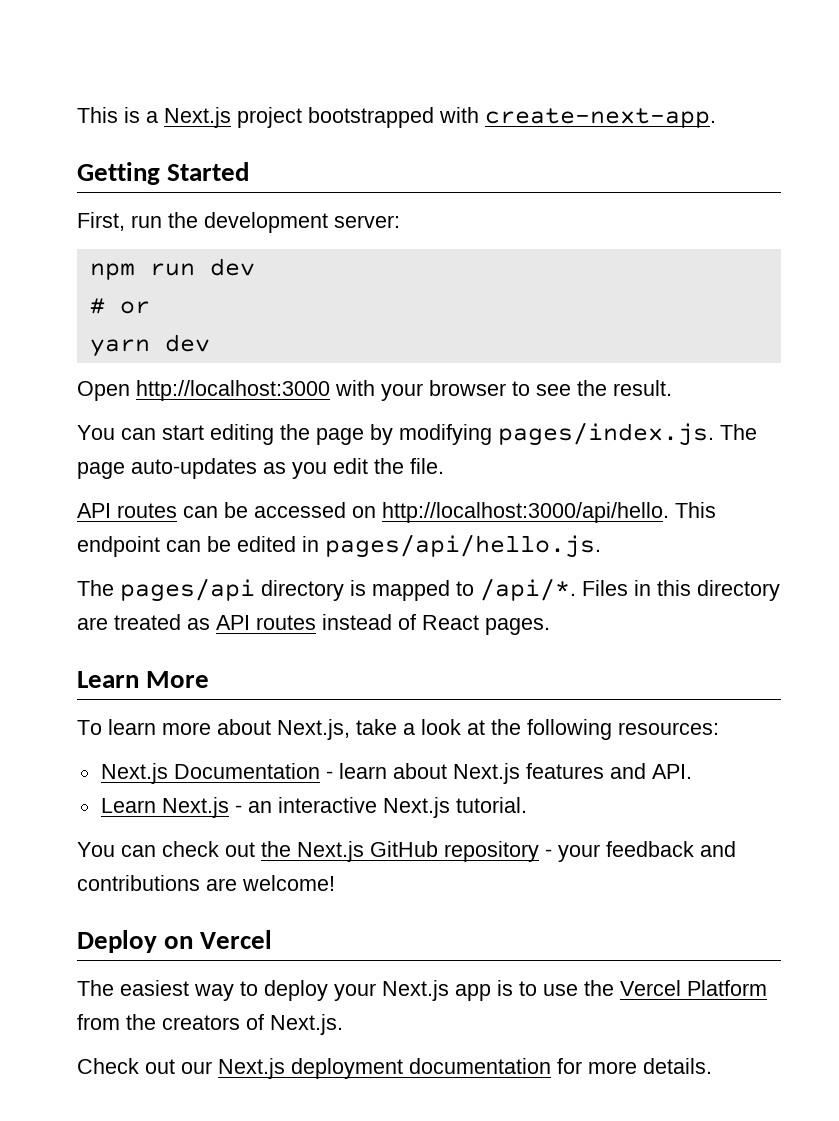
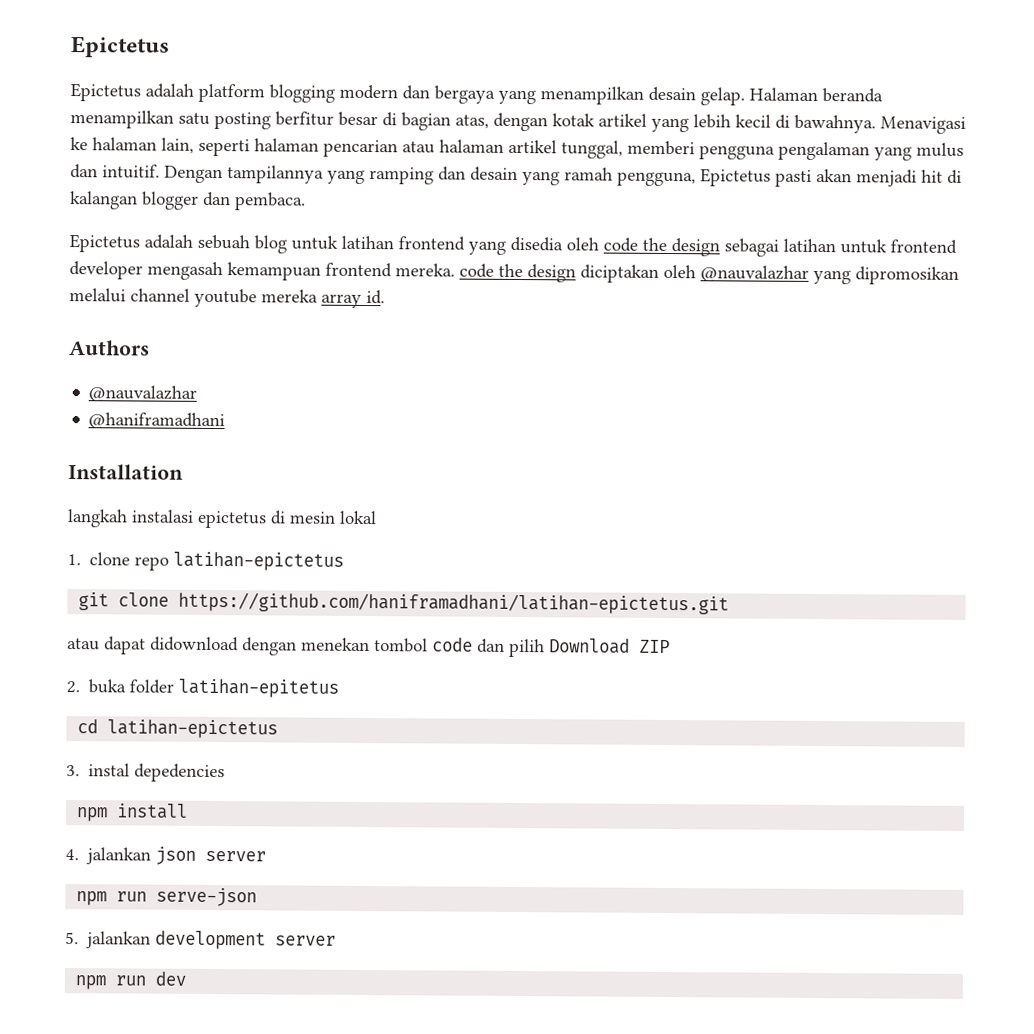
[77,107,716,128] [77,162,250,185] [77,212,400,233] [89,258,255,280] [89,298,150,314] [89,334,210,357] [77,380,672,401] [77,422,757,446] [77,458,444,479] [77,502,716,523] [77,534,601,558] [77,578,780,602] [77,614,550,635] [77,671,210,688] [77,719,719,740] [100,763,692,784] [100,797,527,818] [77,841,736,862] [77,875,335,891] [77,930,273,953] [77,980,767,1001] [77,1014,343,1035] [77,1058,712,1079] This is a Next.js project bootstrapped with create-next-app. // Getting Started // First, run the development server: // npm run dev // # or // yarn dev // Open http://localhost:3000 with your browser to see the result. // You can start editing the page by modifying pages/index.js. The page auto-updates as you edit the file. // API routes can be accessed on http://localhost:3000/api/hello. This endpoint can be edited in pages/api/hello.js. // The pages/api directory is mapped to /api/*. Files in this directory are treated as API routes instead of React pages. // Learn More // To learn more about Next.js, take a look at the following resources: // Next.js Documentation - learn about Next.js features and API. // Learn Next.js - an interactive Next.js tutorial. // You can check out the Next.js GitHub repository - your feedback and contributions are welcome! // Deploy on Vercel // The easiest way to deploy your Next.js app is to use the Vercel Platform from the creators of Next.js. // Check out our Next.js deployment documentation for more details. -> [71,36,170,58] [70,83,883,106] [70,110,966,134] [70,137,964,161] [70,164,962,187] [70,191,306,211] [69,234,957,257] [69,261,959,285] [69,288,385,308] [69,340,150,356] [88,385,198,402] [88,412,226,430] [68,464,184,480] [67,509,377,529] [67,551,345,571] [78,591,730,615] [67,636,670,658] [66,678,340,698] [77,719,279,739] [66,763,226,783] [76,803,189,822] [65,846,267,865] [76,887,258,907] [65,930,337,950] [75,971,187,990] Epictetus // Epictetus adalah platform blogging modern dan bergaya yang menampilkan desain gelap. Halaman beranda menampilkan satu posting berfitur besar di bagian atas, dengan kotak artikel yang lebih kecil di bawahnya. Menavigasi ke halaman lain, seperti halaman pencarian atau halaman artikel tunggal, memberi pengguna pengalaman yang mulus dan intuitif. Dengan tampilannya yang ramping dan desain yang ramah pengguna, Epictetus pasti akan menjadi hit di kalangan blogger dan pembaca. // Epictetus adalah sebuah blog untuk latihan frontend yang disedia oleh code the design sebagai latihan untuk frontend developer mengasah kemampuan frontend mereka. code the design diciptakan oleh @nauvalazhar yang dipromosikan melalui channel youtube mereka array id. // Authors // @nauvalazhar // @haniframadhani // Installation // langkah instalasi epictetus di mesin lokal // 1. clone repo latihan-epictetus // git clone https://github.com/haniframadhani/latihan-epictetus.git // atau dapat didownload dengan menekan tombol code dan pilih Download ZIP // 2. buka folder latihan-epitetus // cd latihan-epictetus // 3. instal depedencies // npm install // 4. jalankan json server // npm run serve-json // 5. jalankan development server // npm run dev

